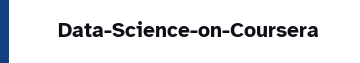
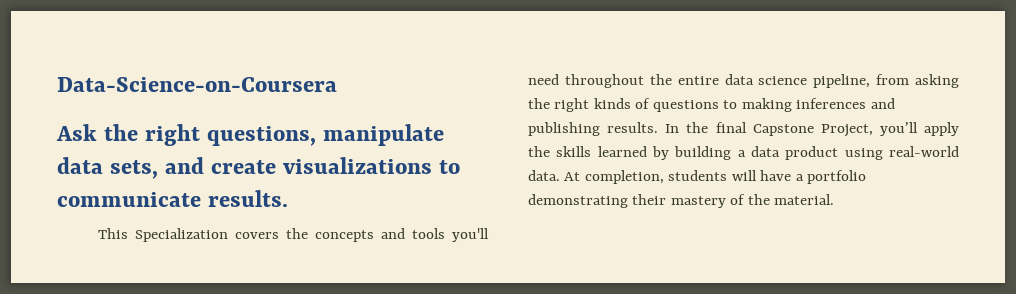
(319, 29) none -> [56,124,445,146] [57,157,461,179] [57,190,289,207] [98,228,489,242] [528,74,959,88] [528,98,895,112] [528,122,959,137] [528,146,959,160] [528,170,867,184] [528,194,835,208] // Ask the right questions, manipulate data sets, and create visualizations to communicate results. // This Specialization covers the concepts and tools you'll need throughout the entire data science pipeline, from asking the right kinds of questions to making inferences and publishing results. In the final Capstone Project, you’ll apply the skills learned by building a data product using real-world data. At completion, students will have a portfolio demonstrating their mastery of the material.

